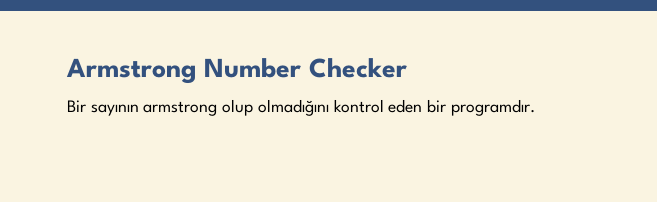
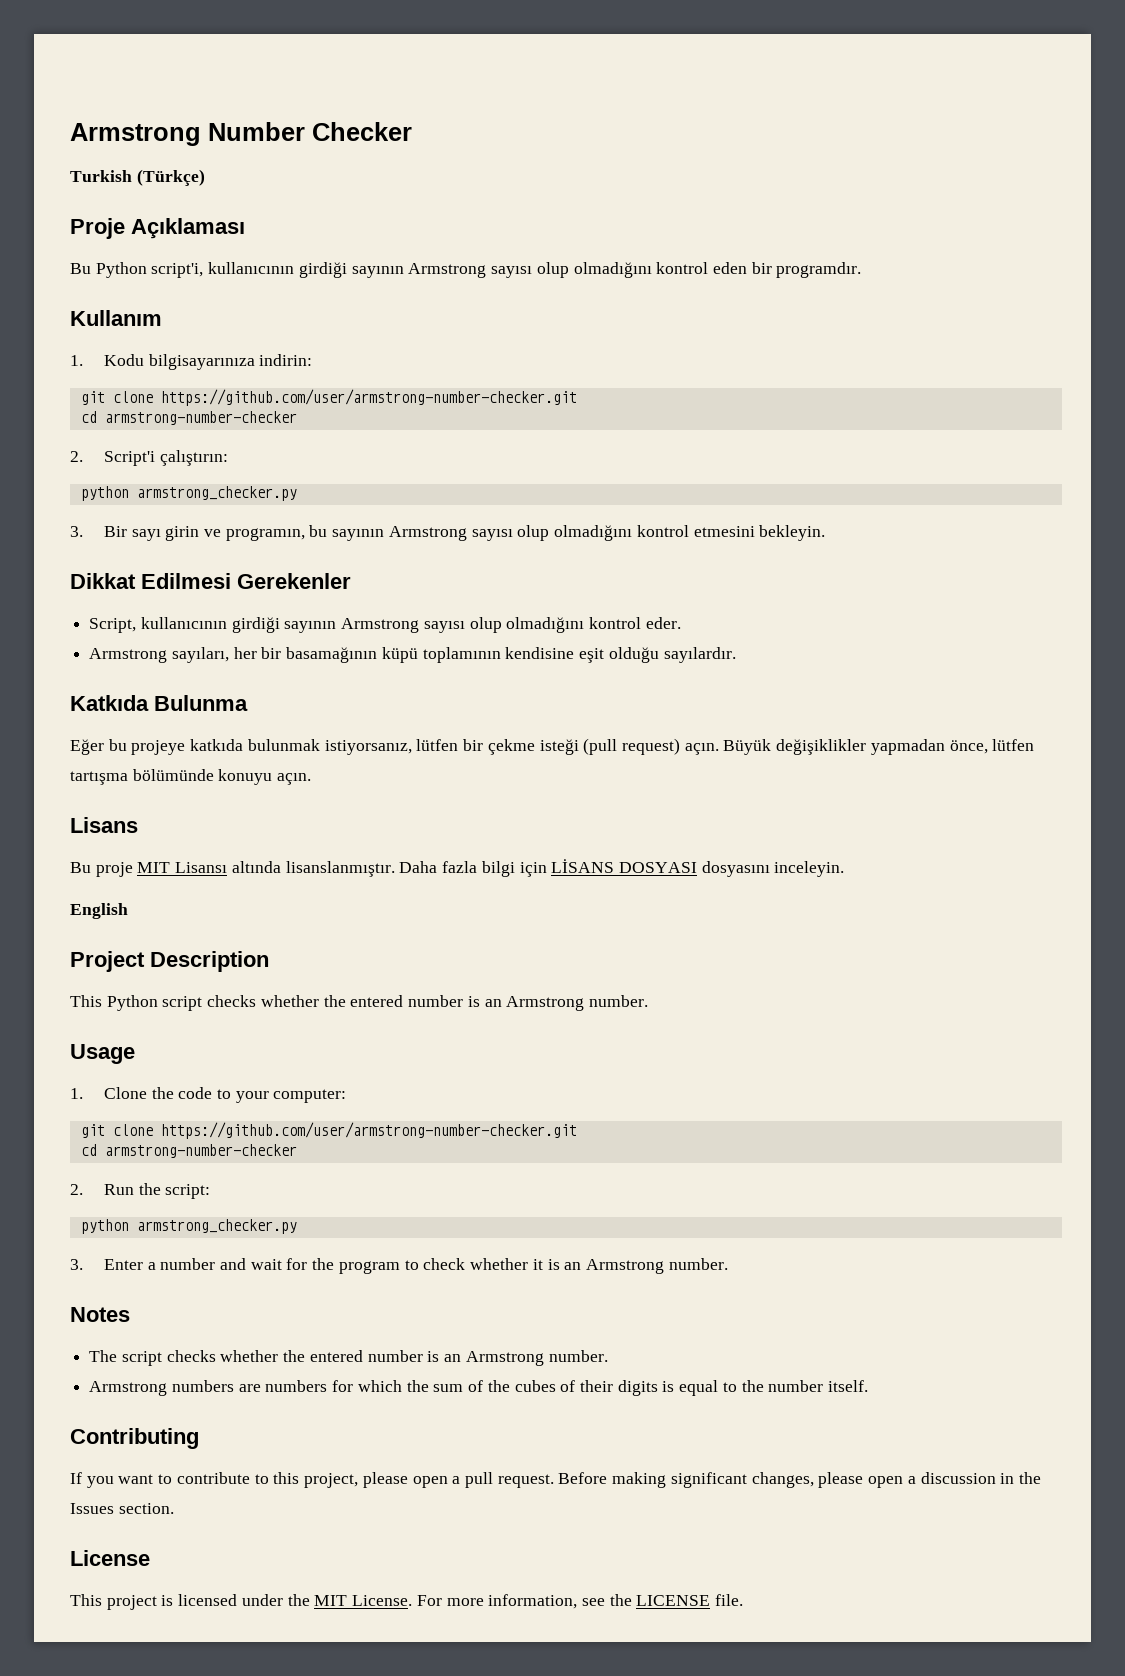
[67,100,218,116] Bir sayının armstrong -> [70,169,205,186] [70,218,245,239] [70,262,533,278] Turkish (Türkçe) // Proje Açıklaması // Bu Python script'i, kullanıcının girdiği sayının Armstrong sayısı
(535, 107) none -> [70,310,162,326] [70,354,313,370] [80,389,577,406] [80,411,297,425] [70,450,228,466] [80,486,297,501] [70,525,826,541] [70,573,351,589] [89,617,681,633] [89,647,736,663] [70,695,248,711] [70,738,1035,755] [70,769,312,785] [70,817,138,833] [70,859,845,877] [70,903,128,919] [70,951,269,972] [70,995,648,1011] [70,1044,135,1064] [70,1087,347,1103] [80,1122,577,1139] [80,1144,297,1158] [70,1183,211,1199] [80,1219,297,1234] [70,1258,728,1274] [70,1307,130,1322] [89,1350,608,1366] [89,1380,869,1396] [70,1428,199,1449] [70,1472,1041,1488] [70,1503,174,1514] [70,1550,150,1566] [70,1594,744,1610] // Kullanım // 1. Kodu bilgisayarınıza indirin: // git clone https://github.com/user/armstrong-number-checker.git // cd armstrong-number-checker // 2. Script'i çalıştırın: // python armstrong_checker.py // 3. Bir sayı girin ve programın, bu sayının Armstrong sayısı olup olmadığını kontrol etmesini bekleyin. // Dikkat Edilmesi Gerekenler // Script, kullanıcının girdiği sayının Armstrong sayısı olup olmadığını kontrol eder. // Armstrong sayıları, her bir basamağının küpü toplamının kendisine eşit olduğu sayılardır. // Katkıda Bulunma // Eğer bu projeye katkıda bulunmak istiyorsanız, lütfen bir çekme isteği (pull request) açın. Büyük değişiklikler yapmadan önce, lütfen tartışma bölümünde konuyu açın. // Lisans // Bu proje MIT Lisansı altında lisanslanmıştır. Daha fazla bilgi için LİSANS DOSYASI dosyasını inceleyin. // English // Project Description // This Python script checks whether the entered number is an Armstrong number. // Usage // 1. Clone the code to your computer: // git clone https://github.com/user/armstrong-number-checker.git // cd armstrong-number-checker // 2. Run the script: // python armstrong_checker.py // 3. Enter a number and wait for the program to check whether it is an Armstrong number. // Notes // The script checks whether the entered number is an Armstrong number. // Armstrong numbers are numbers for which the sum of the cubes of their digits is equal to the number itself. // Contributing // If you want to contribute to this project, please open a pull request. Before making significant changes, please open a discussion in the Issues section. // License // This project is licensed under the MIT License. For more information, see the LICENSE file.

